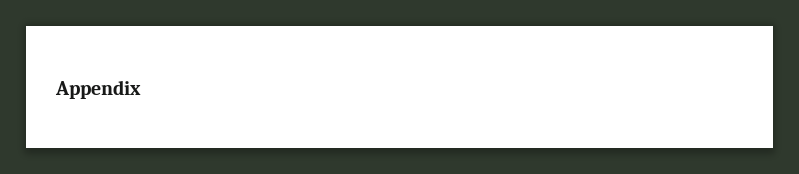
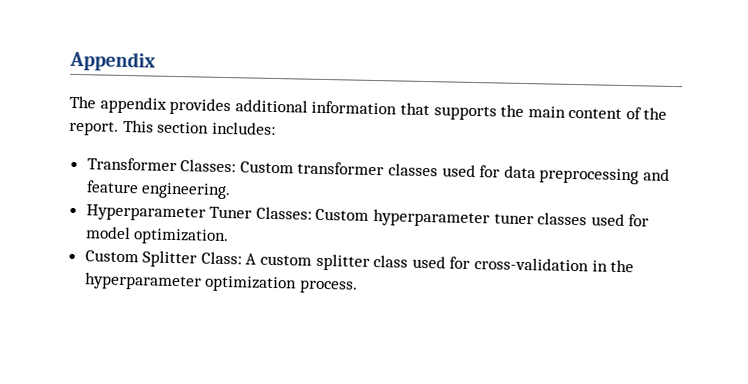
(141, 89) none -> [69,95,668,121] [69,119,276,136] [86,157,671,185] [85,180,232,200] [85,204,650,228] [85,226,230,246] [84,250,635,273] [84,272,358,294] // The appendix provides additional information that supports the main content of the report. This section includes: // Transformer Classes: Custom transformer classes used for data preprocessing and feature engineering. // Hyperparameter Tuner Classes: Custom hyperparameter tuner classes used for model optimization. // Custom Splitter Class: A custom splitter class used for cross-validation in the hyperparameter optimization process.

